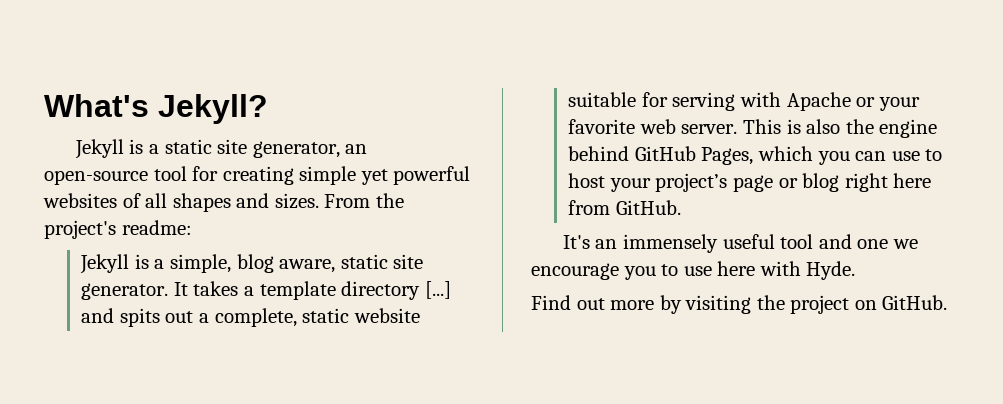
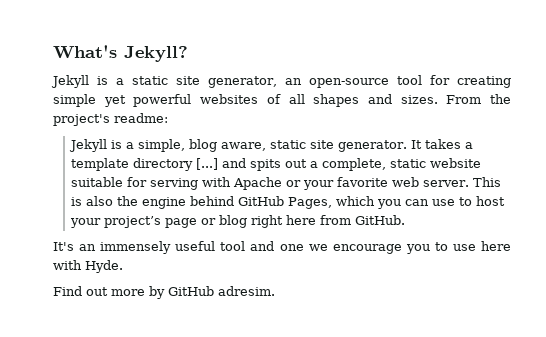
[685,295,948,314] visiting the project on GitHub. -> [168,286,275,296] GitHub adresim.

